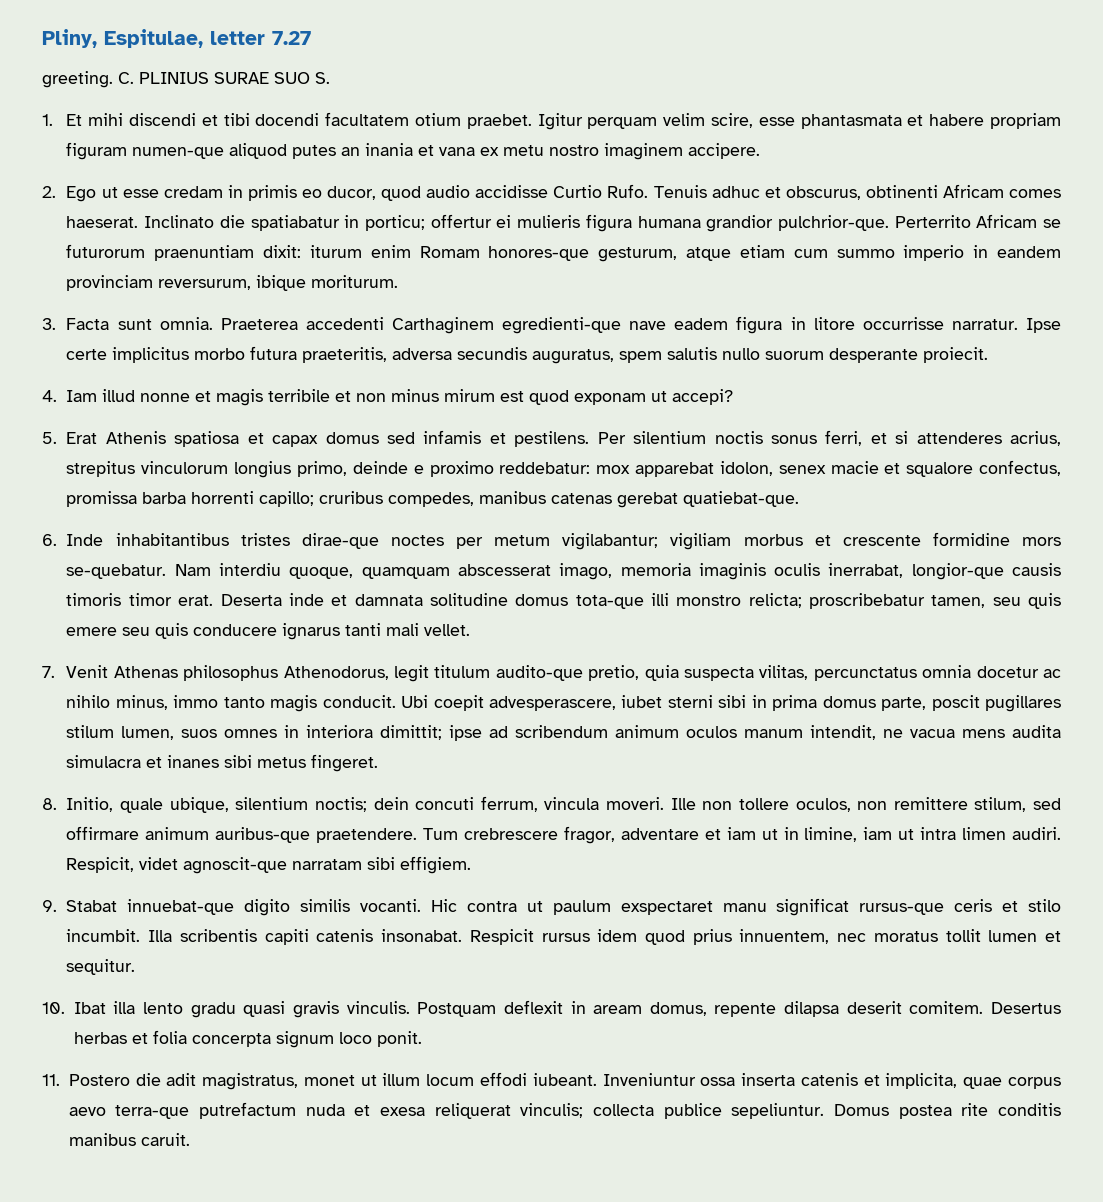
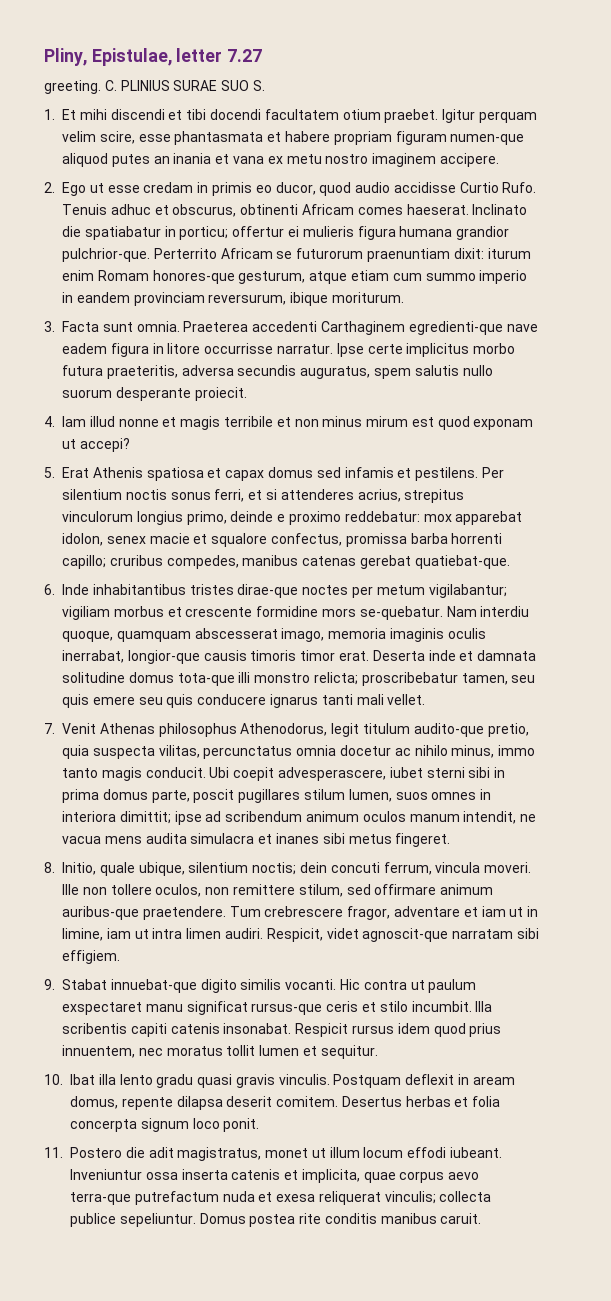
[104,29,203,48] Espitulae, -> [91,48,172,66] Epistulae,

